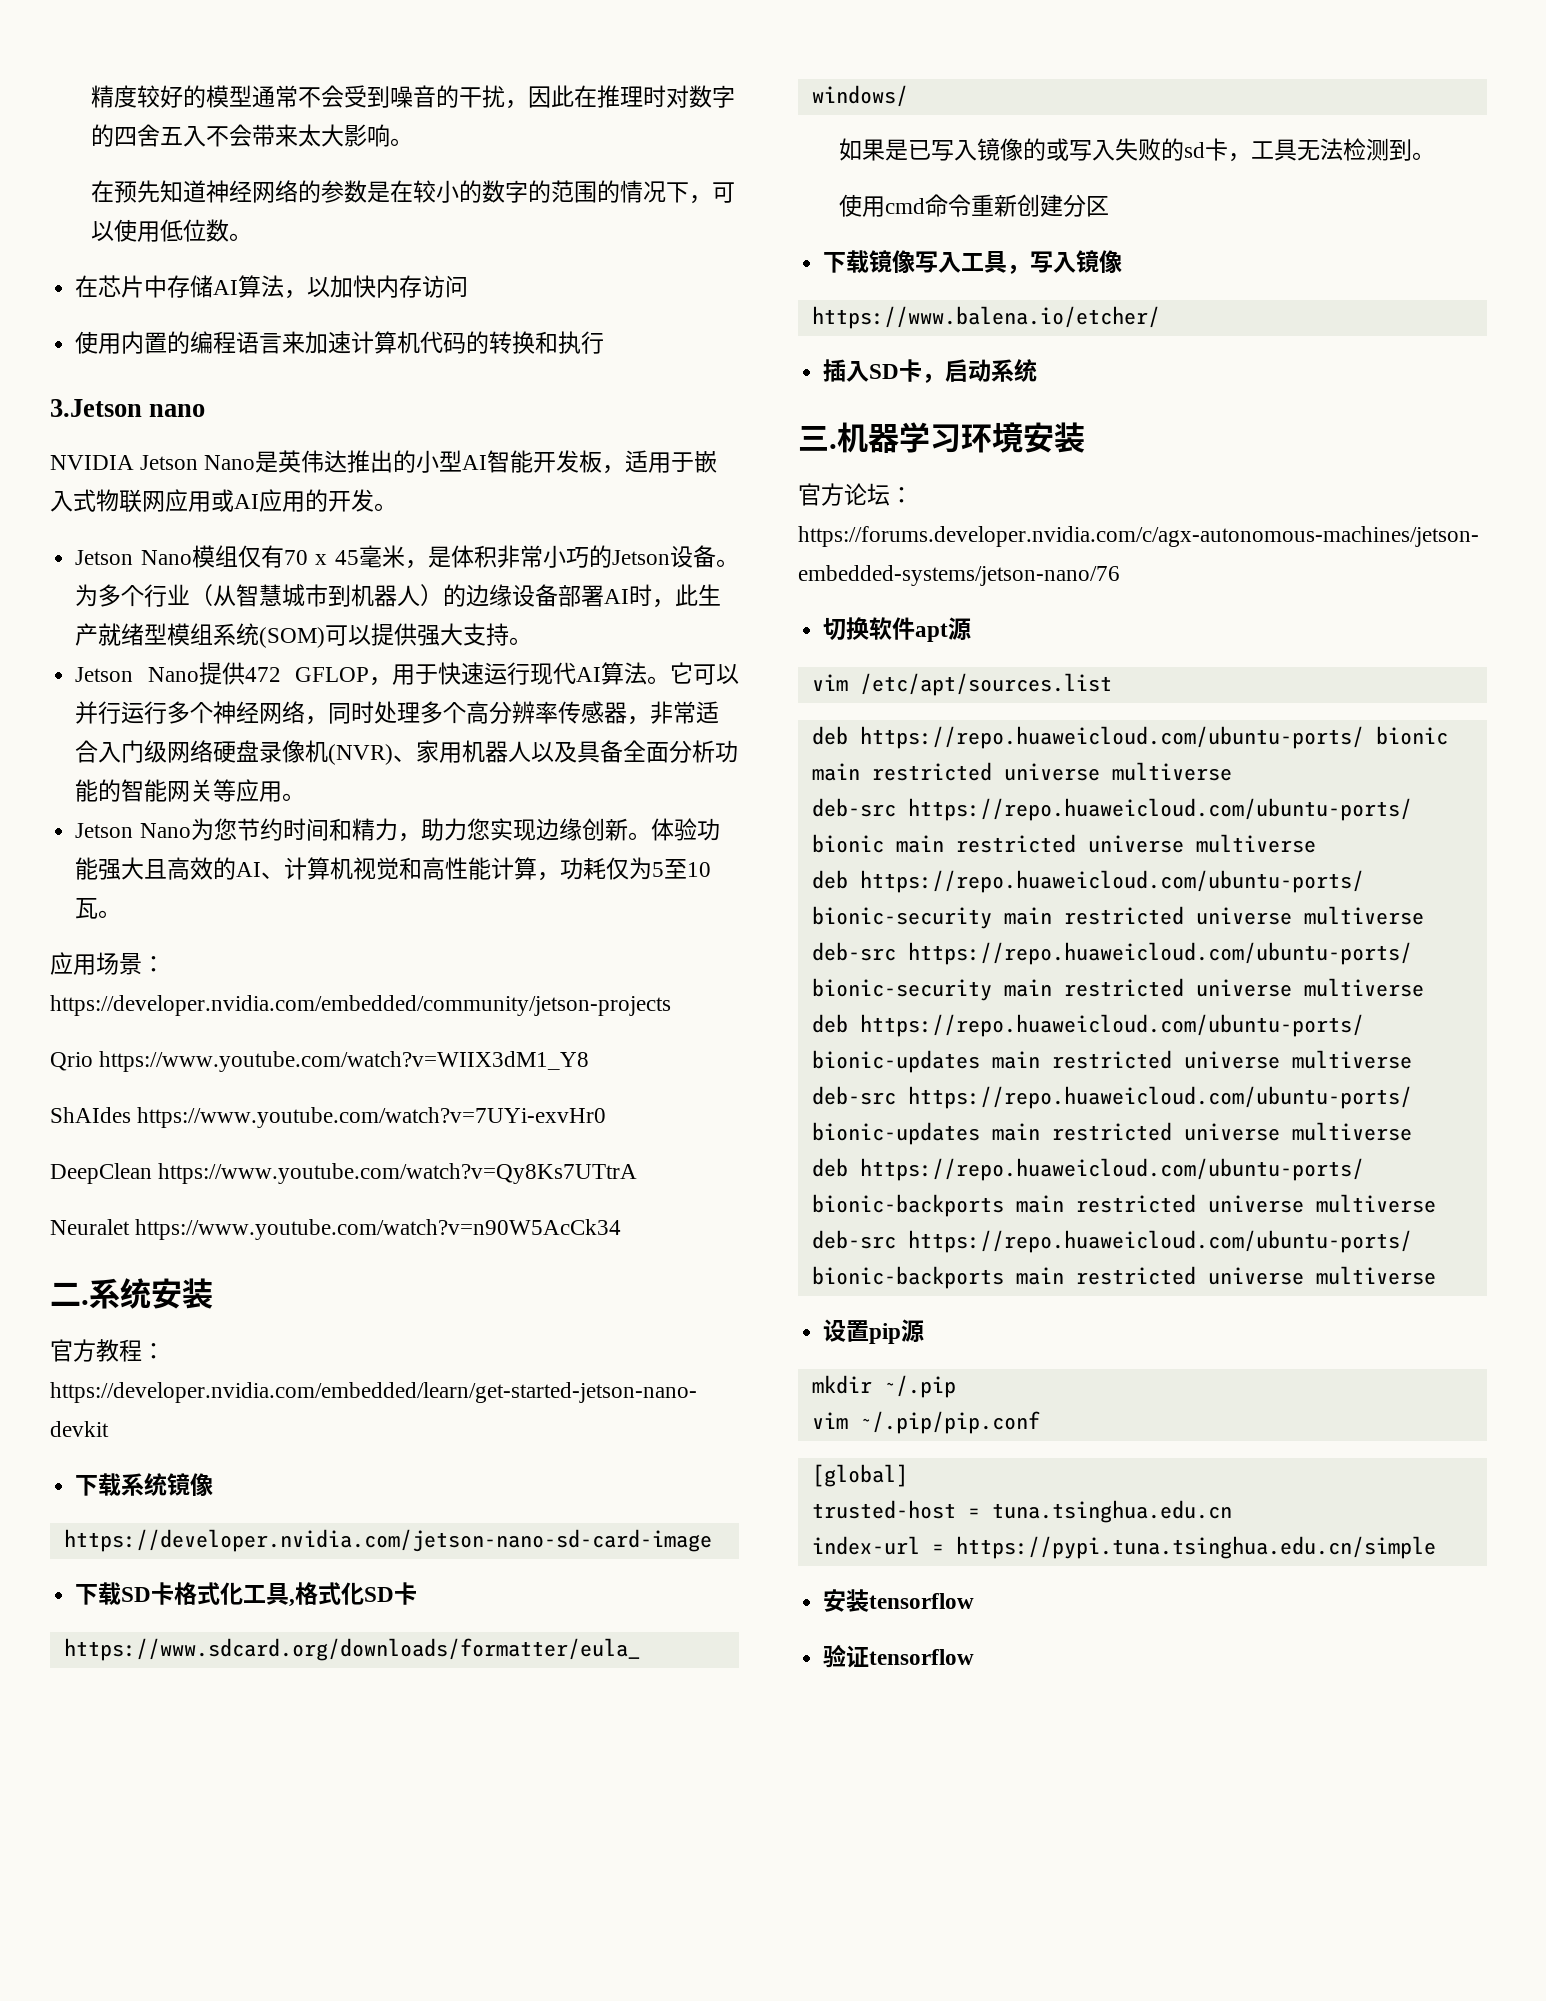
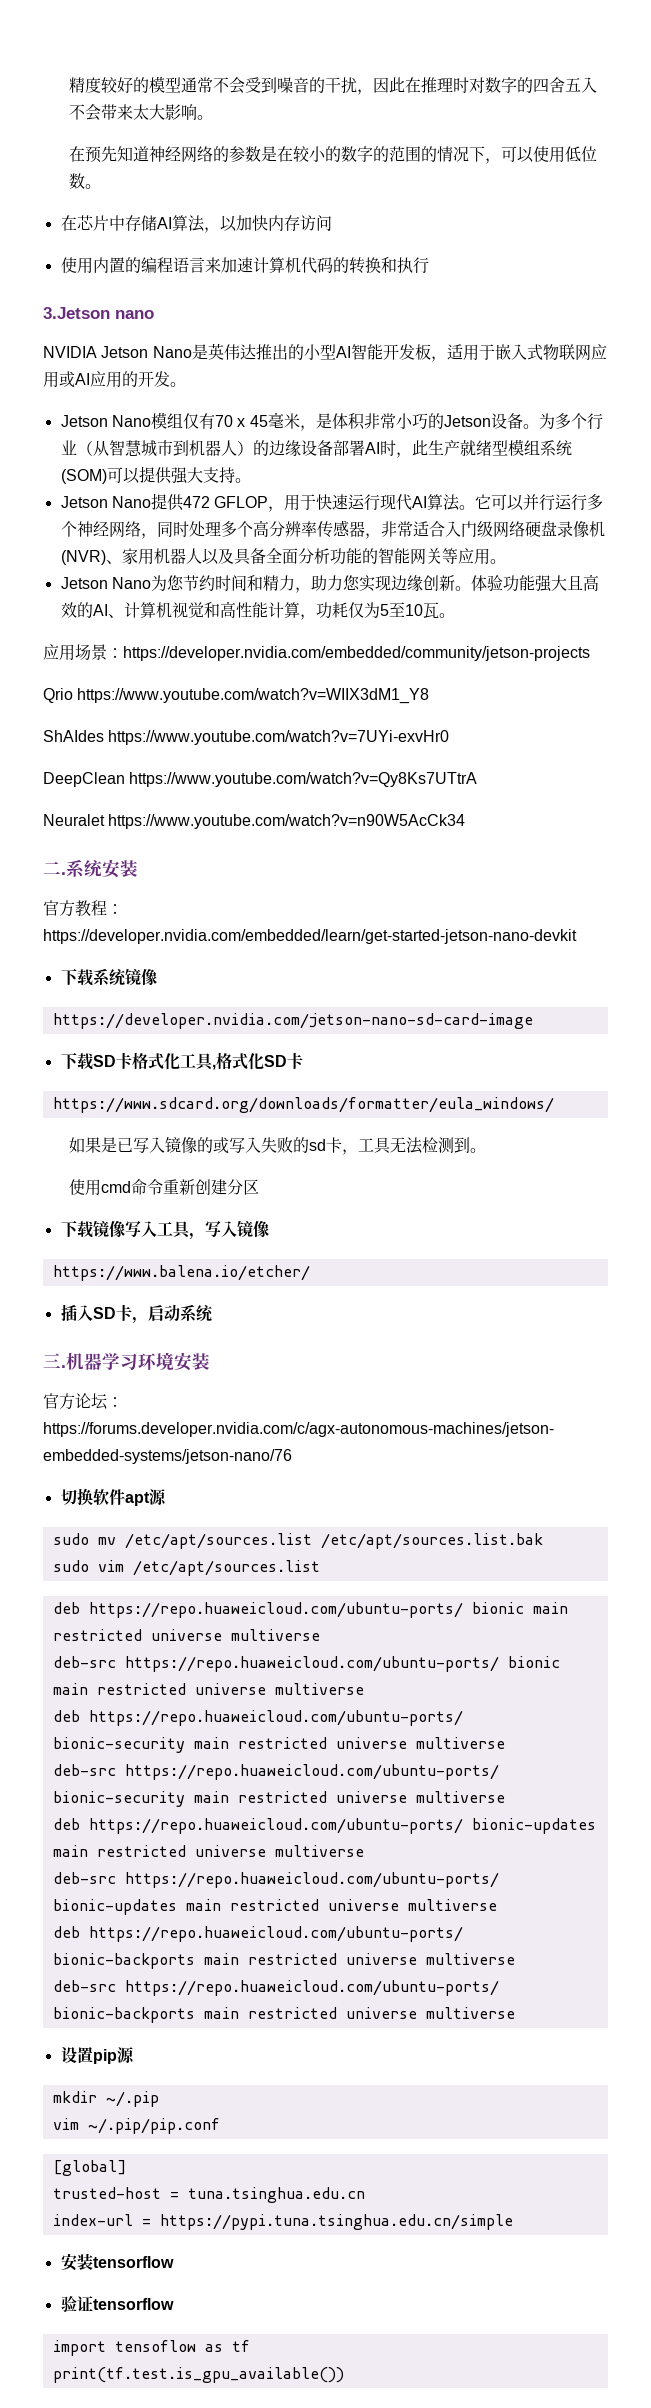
(972, 629) none -> [52,1533,543,1549] [52,1560,89,1572] sudo mv /etc/apt/sources.list /etc/apt/sources.list.bak // sudo
(975, 1657) none -> [52,2340,250,2356] [52,2367,344,2383] // import tensoflow as tf // print(tf.test.is_gpu_available())

